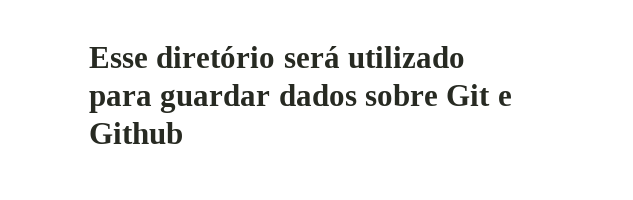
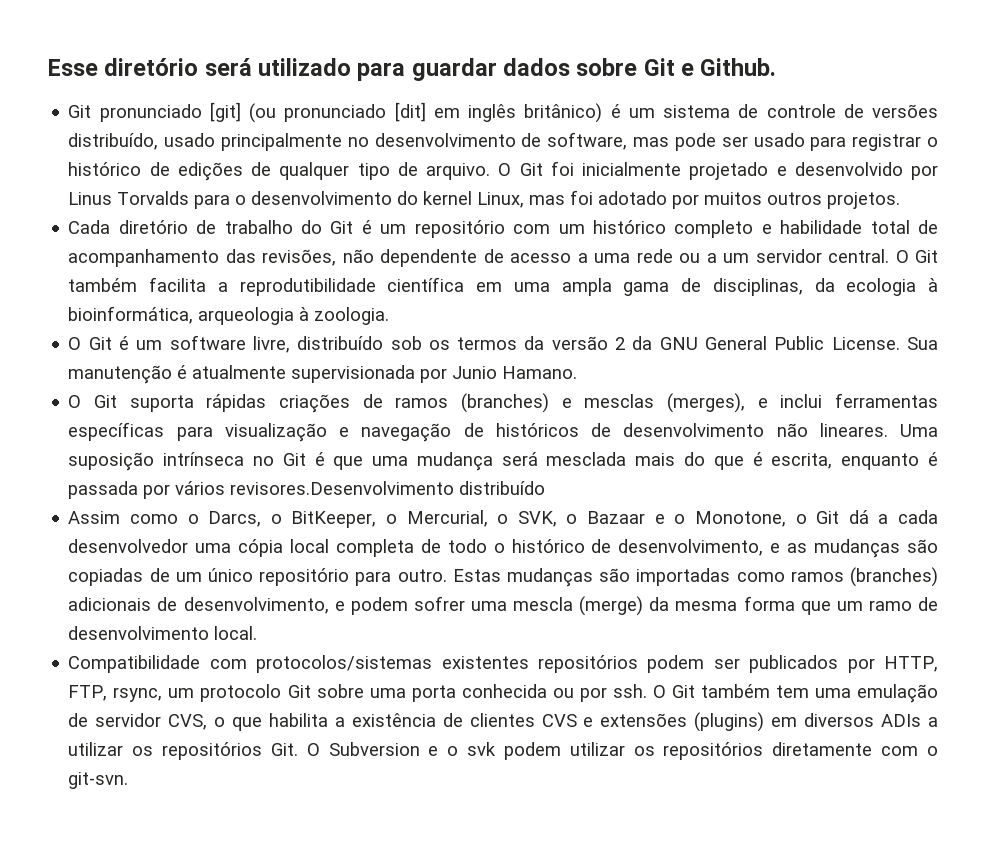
[89,122,183,144] Github -> [700,58,777,76] [68,102,939,123] [68,132,939,151] [68,161,939,181] [68,190,901,209] [68,220,938,238] [68,249,938,267] [68,277,938,296] [68,306,390,325] [68,335,938,353] [68,365,578,384] [68,393,938,413] [68,422,939,442] [68,452,938,471] [68,481,546,499] [68,510,938,528] [68,539,939,558] [68,567,938,587] [68,596,939,616] [68,626,258,640] [68,655,939,673] [68,684,938,703] [68,712,938,732] [68,742,938,760] [68,772,129,789] Github. // Git pronunciado [git] (ou pronunciado [dit] em inglês britânico) é um sistema de controle de versões distribuído, usado principalmente no desenvolvimento de software, mas pode ser usado para registrar o histórico de edições de qualquer tipo de arquivo. O Git foi inicialmente projetado e desenvolvido por Linus Torvalds para o desenvolvimento do kernel Linux, mas foi adotado por muitos outros projetos. // Cada diretório de trabalho do Git é um repositório com um histórico completo e habilidade total de acompanhamento das revisões, não dependente de acesso a uma rede ou a um servidor central. O Git também facilita a reprodutibilidade científica em uma ampla gama de disciplinas, da ecologia à bioinformática, arqueologia à zoologia. // O Git é um software livre, distribuído sob os termos da versão 2 da GNU General Public License. Sua manutenção é atualmente supervisionada por Junio Hamano. // O Git suporta rápidas criações de ramos (branches) e mesclas (merges), e inclui ferramentas específicas para visualização e navegação de históricos de desenvolvimento não lineares. Uma suposição intrínseca no Git é que uma mudança será mesclada mais do que é escrita, enquanto é passada por vários revisores.Desenvolvimento distribuído // Assim como o Darcs, o BitKeeper, o Mercurial, o SVK, o Bazaar e o Monotone, o Git dá a cada desenvolvedor uma cópia local completa de todo o histórico de desenvolvimento, e as mudanças são copiadas de um único repositório para outro. Estas mudanças são importadas como ramos (branches) adicionais de desenvolvimento, e podem sofrer uma mescla (merge) da mesma forma que um ramo de desenvolvimento local. // Compatibilidade com protocolos/sistemas existentes repositórios podem ser publicados por HTTP, FTP, rsync, um protocolo Git sobre uma porta conhecida ou por ssh. O Git também tem uma emulação de servidor CVS, o que habilita a existência de clientes CVS e extensões (plugins) em diversos ADIs a utilizar os repositórios Git. O Subversion e o svk podem utilizar os repositórios diretamente com o git-svn.

